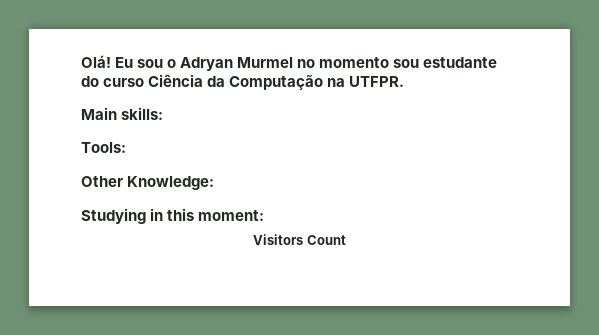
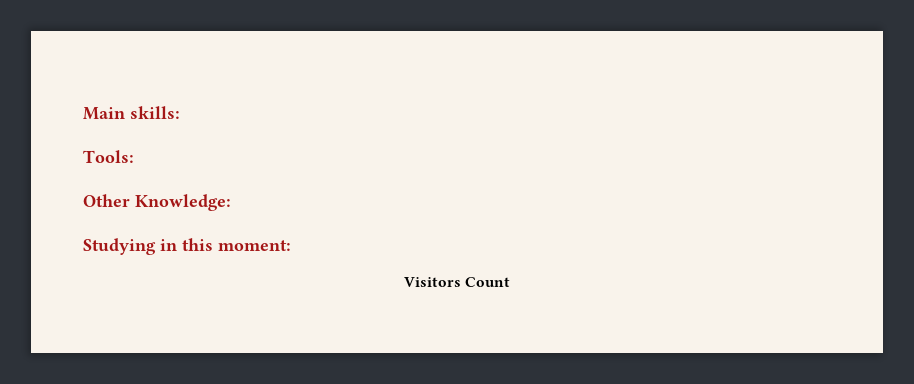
[81,55,498,71] [81,74,405,90] Olá! Eu sou o Adryan Murmel no momento sou estudante do curso Ciência da Computação na UTFPR. // -> (83, 113) none

